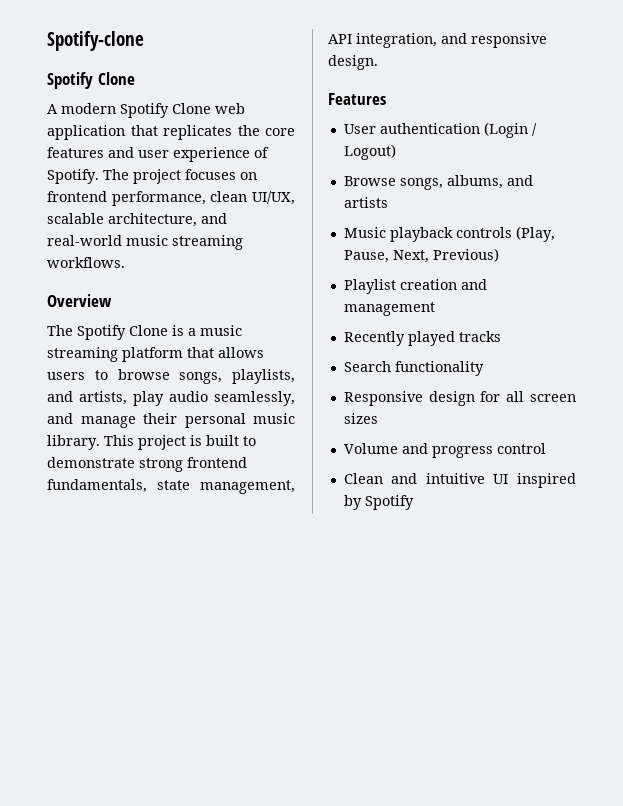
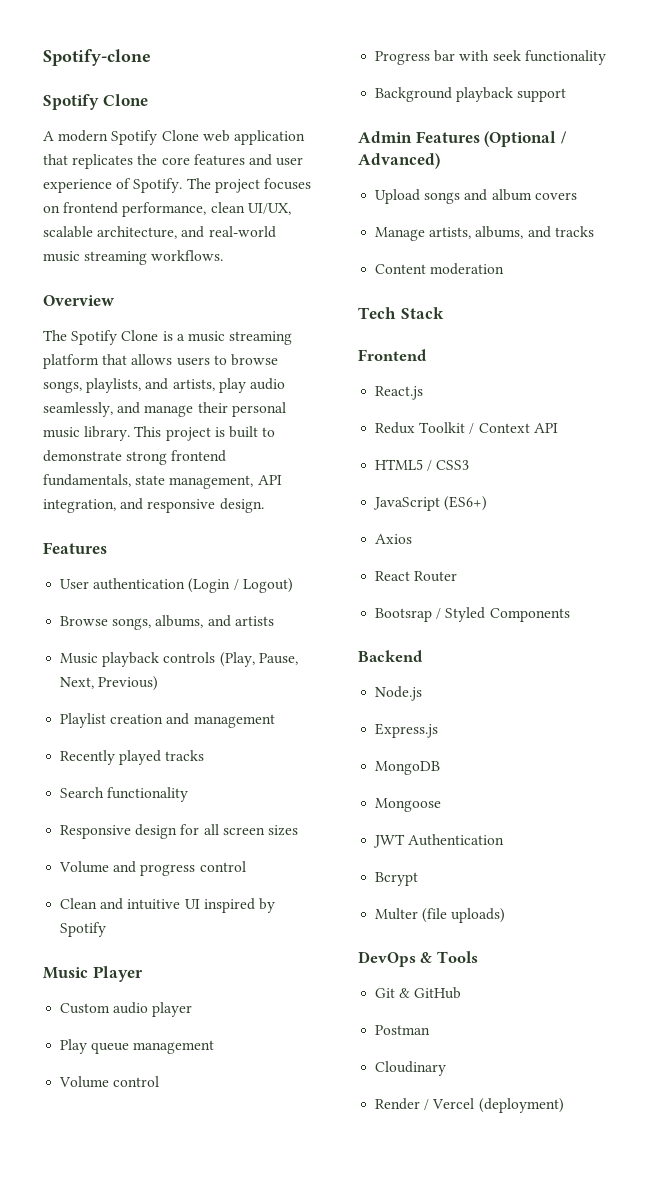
(414, 502) none -> [43,966,143,982] [60,1002,193,1017] [60,1039,215,1054] [59,1076,160,1088] [375,50,606,65] [375,87,567,102] [358,131,567,147] [358,153,440,169] [375,189,577,204] [375,226,594,241] [375,263,505,275] [358,307,444,319] [358,349,427,361] [375,386,424,400] [375,422,558,434] [375,459,470,471] [373,496,488,511] [375,534,413,544] [375,571,458,582] [375,607,570,622] [358,650,423,662] [375,686,423,701] [375,723,439,738] [375,761,441,775] [375,798,442,812] [373,834,505,848] [375,872,419,886] [375,908,506,923] [358,951,478,967] [375,987,462,999] [375,1025,431,1035] [375,1061,447,1076] [375,1098,564,1113] // Music Player // Custom audio player // Play queue management // Volume control // Progress bar with seek functionality // Background playback support // Admin Features (Optional / Advanced) // Upload songs and album covers // Manage artists, albums, and tracks // Content moderation // Tech Stack // Frontend // React.js // Redux Toolkit / Context API // HTML5 / CSS3 // JavaScript (ES6+) // Axios // React Router // Bootsrap / Styled Components // Backend // Node.js // Express.js // MongoDB // Mongoose // JWT Authentication // Bcrypt // Multer (file uploads) // DevOps & Tools // Git & GitHub // Postman // Cloudinary // Render / Vercel (deployment)

